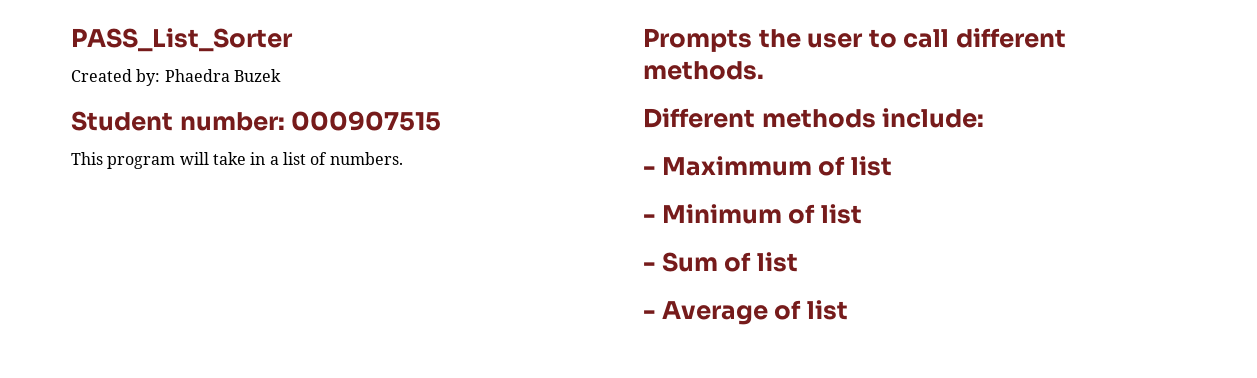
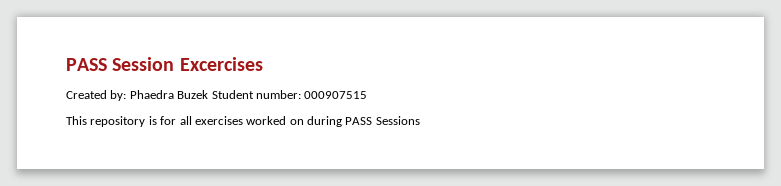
[71,28,293,52] PASS_List_Sorter -> [66,57,263,71] PASS Session Excercises
(281, 75) // -> (209, 94) none
[107,152,403,169] [643,28,1067,52] [643,61,764,80] [643,108,985,128] [643,156,892,176] [643,204,862,224] [643,252,798,272] [643,300,848,325] program will take in a list of numbers. // Prompts the user to call different methods. // Different methods include: // - Maximmum of list // - Minimum of list // - Sum of list // - Average of list -> [90,116,420,127] repository is for all exercises worked on during PASS Sessions

